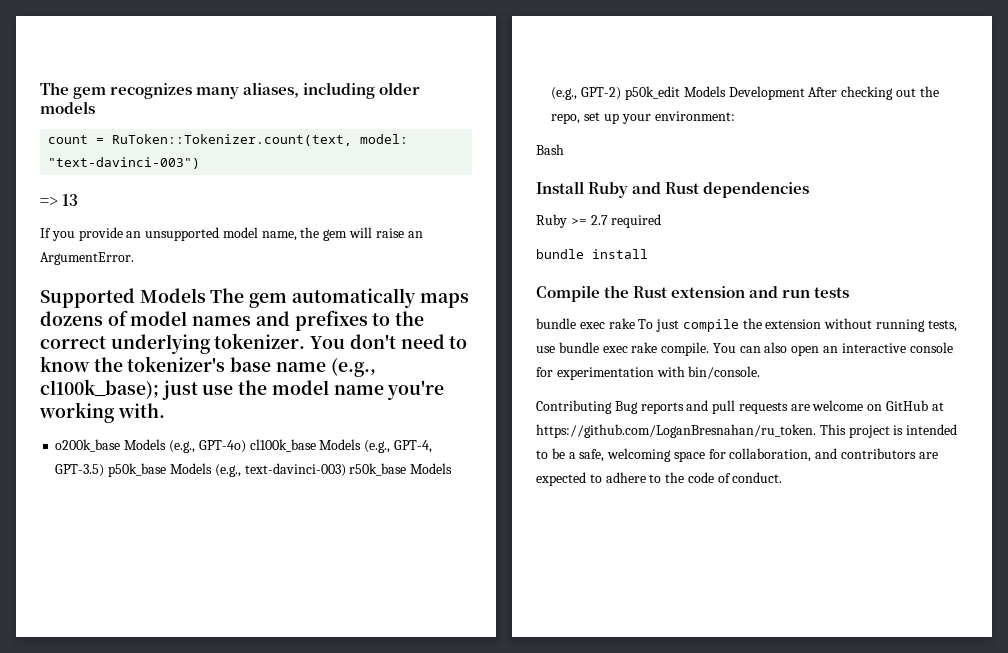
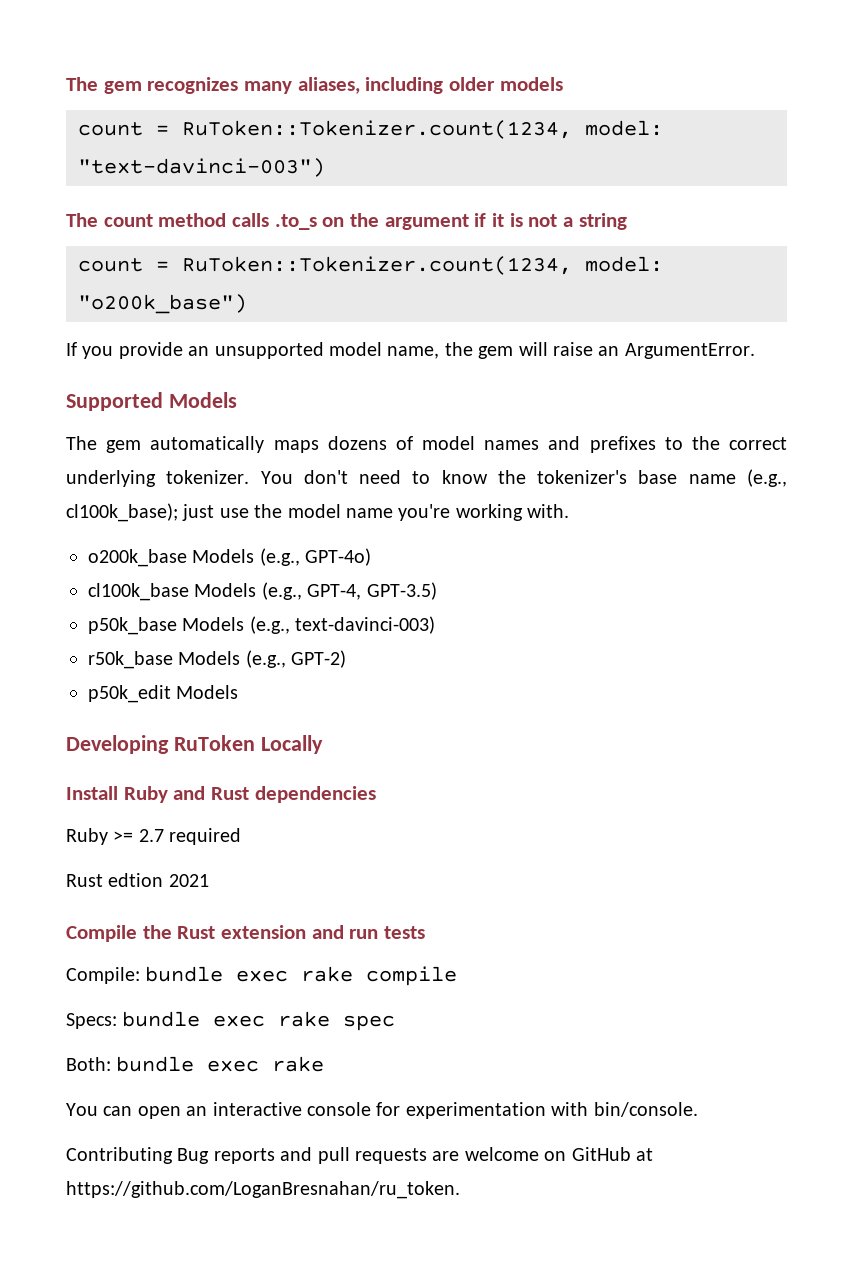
[112,134,353,146] RuToken::Tokenizer.count(text, -> [182,120,572,139] RuToken::Tokenizer.count(1234,
[40,194,79,206] => 13 -> [66,213,627,230] [78,256,663,275] [78,294,247,314] The count method calls .to_s on the argument if it is not a string // count = RuToken::Tokenizer.count(1234, model: "o200k_base")
(206, 295) none -> (237, 400) //
(246, 446) none -> (372, 557) //
(105, 470) none -> (437, 591) //
(346, 470) none -> (436, 625) //
(622, 93) none -> (347, 659) //
[728,86,939,100] [551,111,735,124] [536,144,564,155] Development After checking out the repo, set up your environment: // Bash -> [66,735,323,754] // Developing RuToken Locally
[536,249,648,259] bundle install -> [66,873,209,887] Rust edtion 2021
[536,318,680,332] bundle exec rake To just -> [66,966,354,984] Compile: bundle exec rake
[742,318,957,332] [536,342,710,356] the extension without running tests, use bundle exec rake compile. -> [66,1011,396,1031] [66,1056,325,1072] // Specs: bundle exec rake spec // Both: bundle exec rake //
[764,342,788,353] also -> (133, 1111) none
[819,424,958,438] [536,448,938,462] [536,472,783,486] This project is intended to be a safe, welcoming space for collaboration, and contributors are expected to adhere to the code of conduct. -> (460, 1190) none

